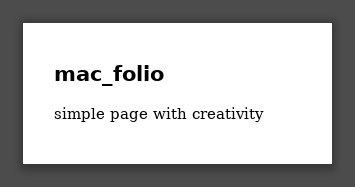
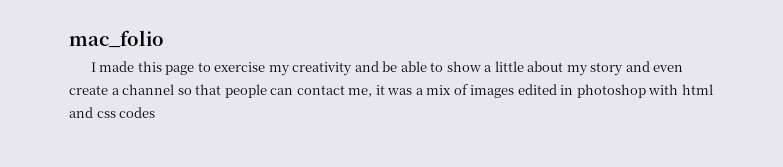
[54,107,264,122] simple page with creativity -> [90,61,684,76] [69,84,713,98] [69,107,156,118] I made this page to exercise my creativity and be able to show a little about my story and even create a channel so that people can contact me, it was a mix of images edited in photoshop with html and css codes

